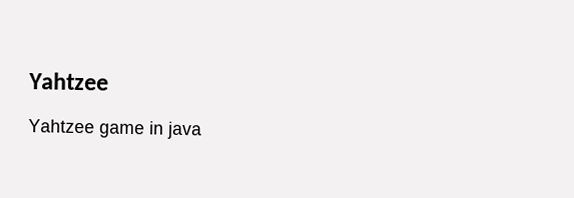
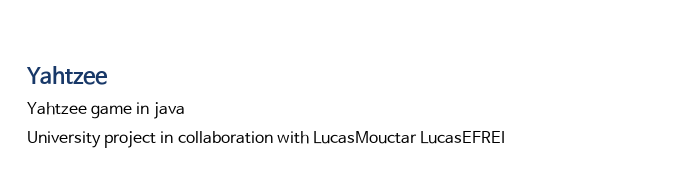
(202, 130) none -> [27,131,506,148] // University project in collaboration with LucasMouctar LucasEFREI

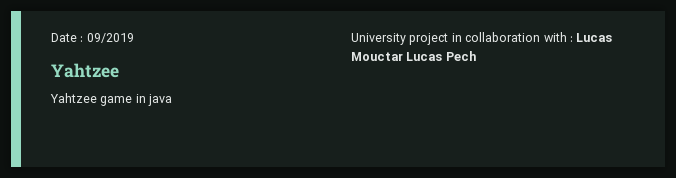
(26, 75) none -> [51,33,134,43] Date : 09/2019 //
[312,131,506,144] LucasMouctar LucasEFREI -> [569,33,613,42] [351,51,476,61] : Lucas Mouctar Lucas Pech

